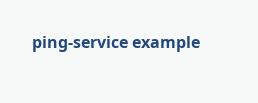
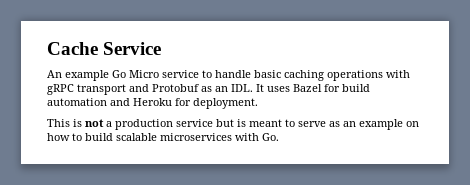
[32,36,201,52] ping-service example -> [47,42,162,55] [47,70,410,81] [47,84,370,95] [47,98,258,109] [47,119,419,130] [47,133,279,141] Cache Service // An example Go Micro service to handle basic caching operations with gRPC transport and Protobuf as an IDL. It uses Bazel for build automation and Heroku for deployment. // This is not a production service but is meant to serve as an example on how to build scalable microservices with Go.

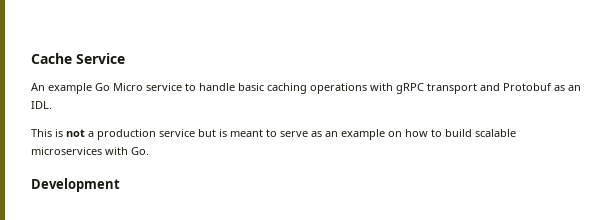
[256,84,370,92] [47,98,258,109] It uses Bazel for build automation and Heroku for deployment. -> (52, 105) none
(279, 137) none -> [31,178,120,192] // Development

